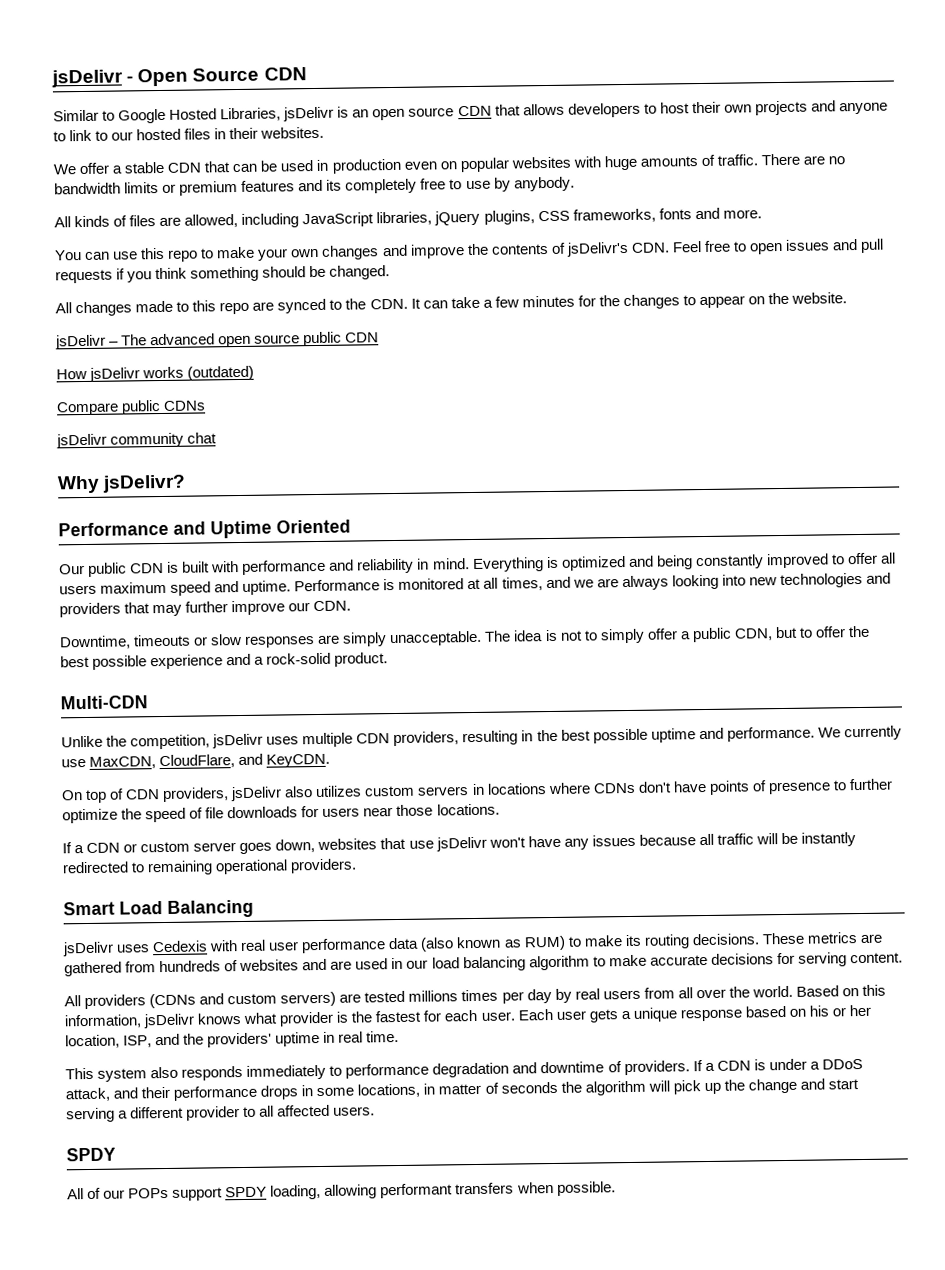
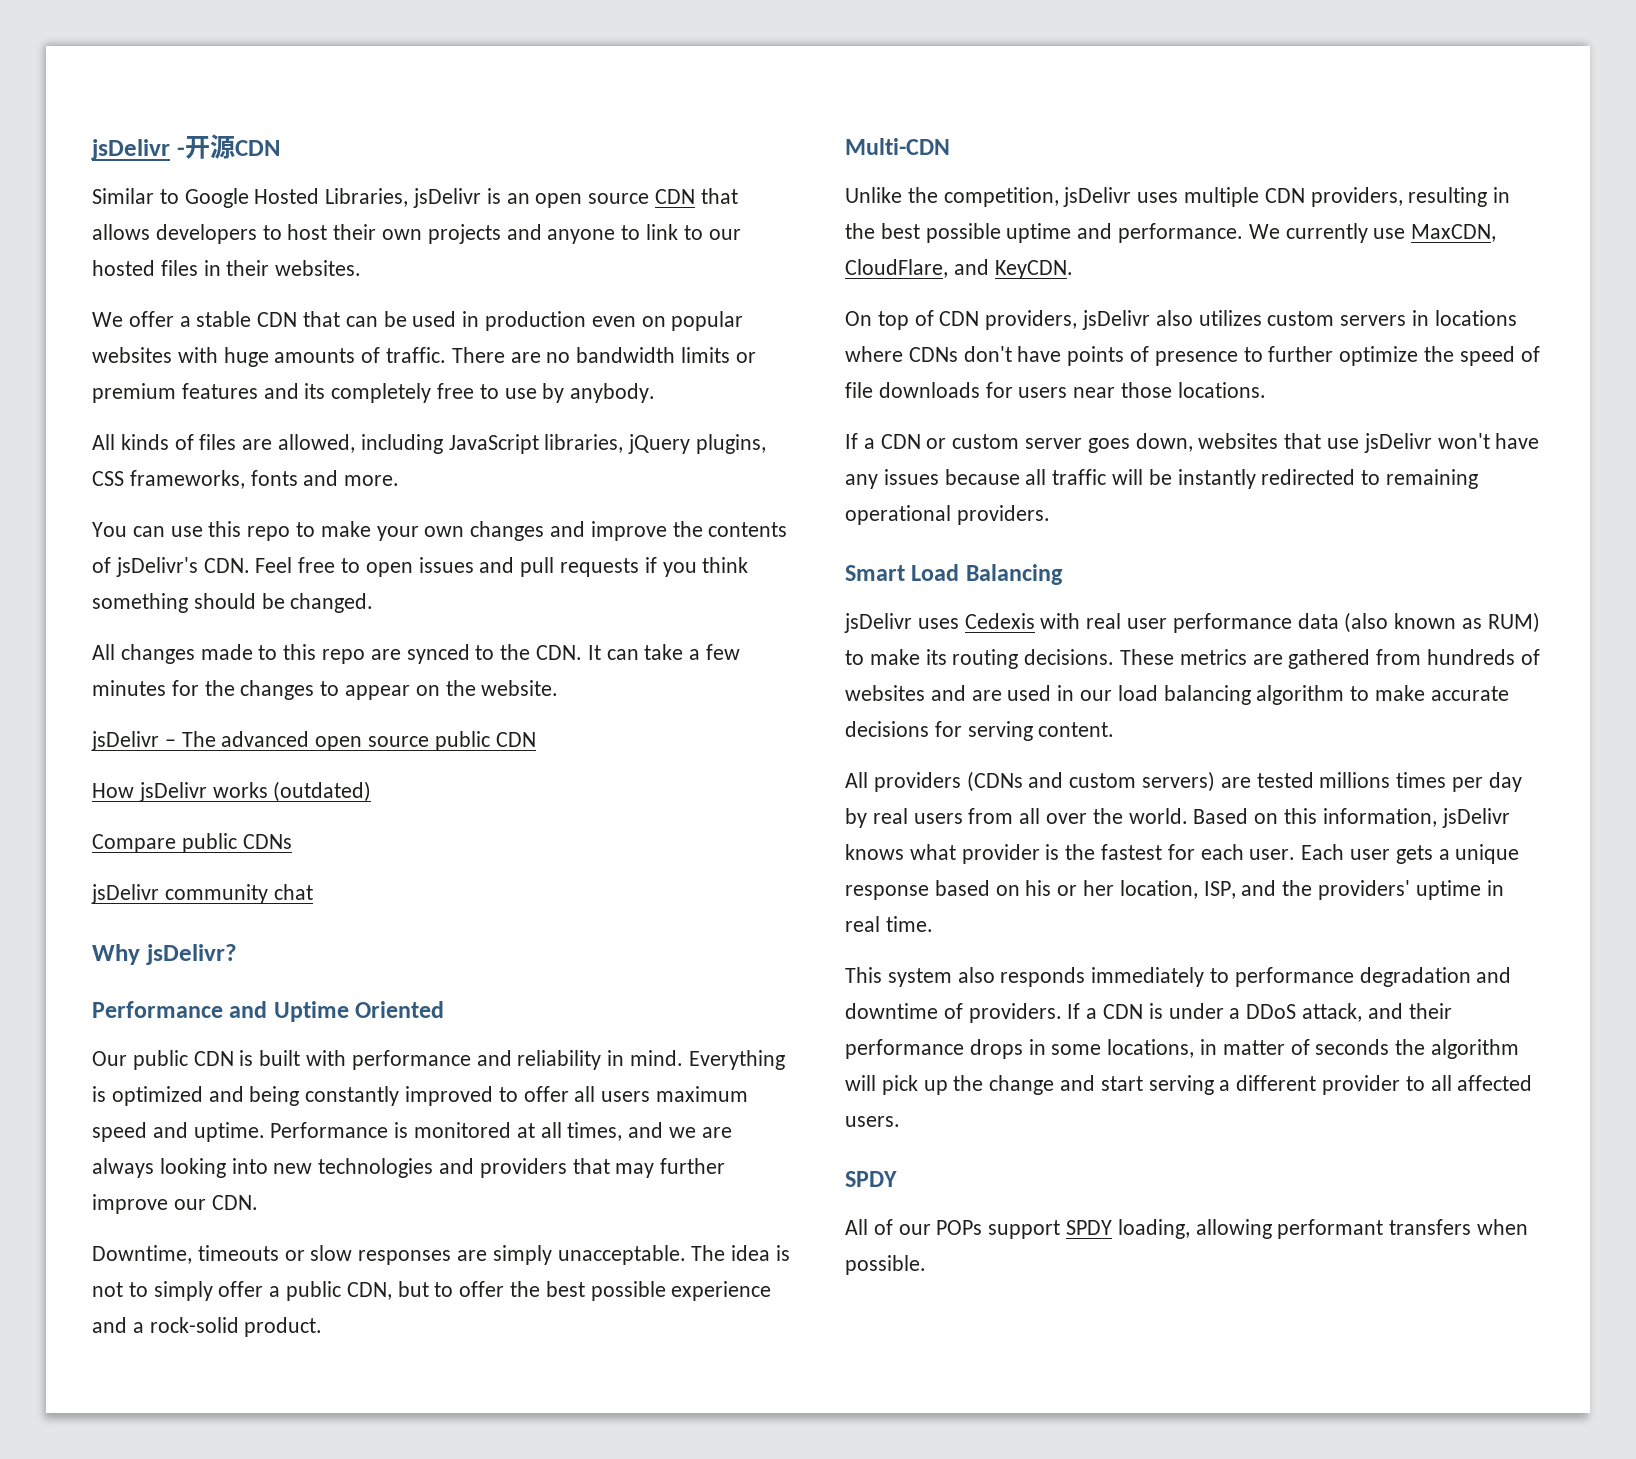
[51,67,260,88] jsDelivr - Open Source -> [91,134,235,160] jsDelivr -开源

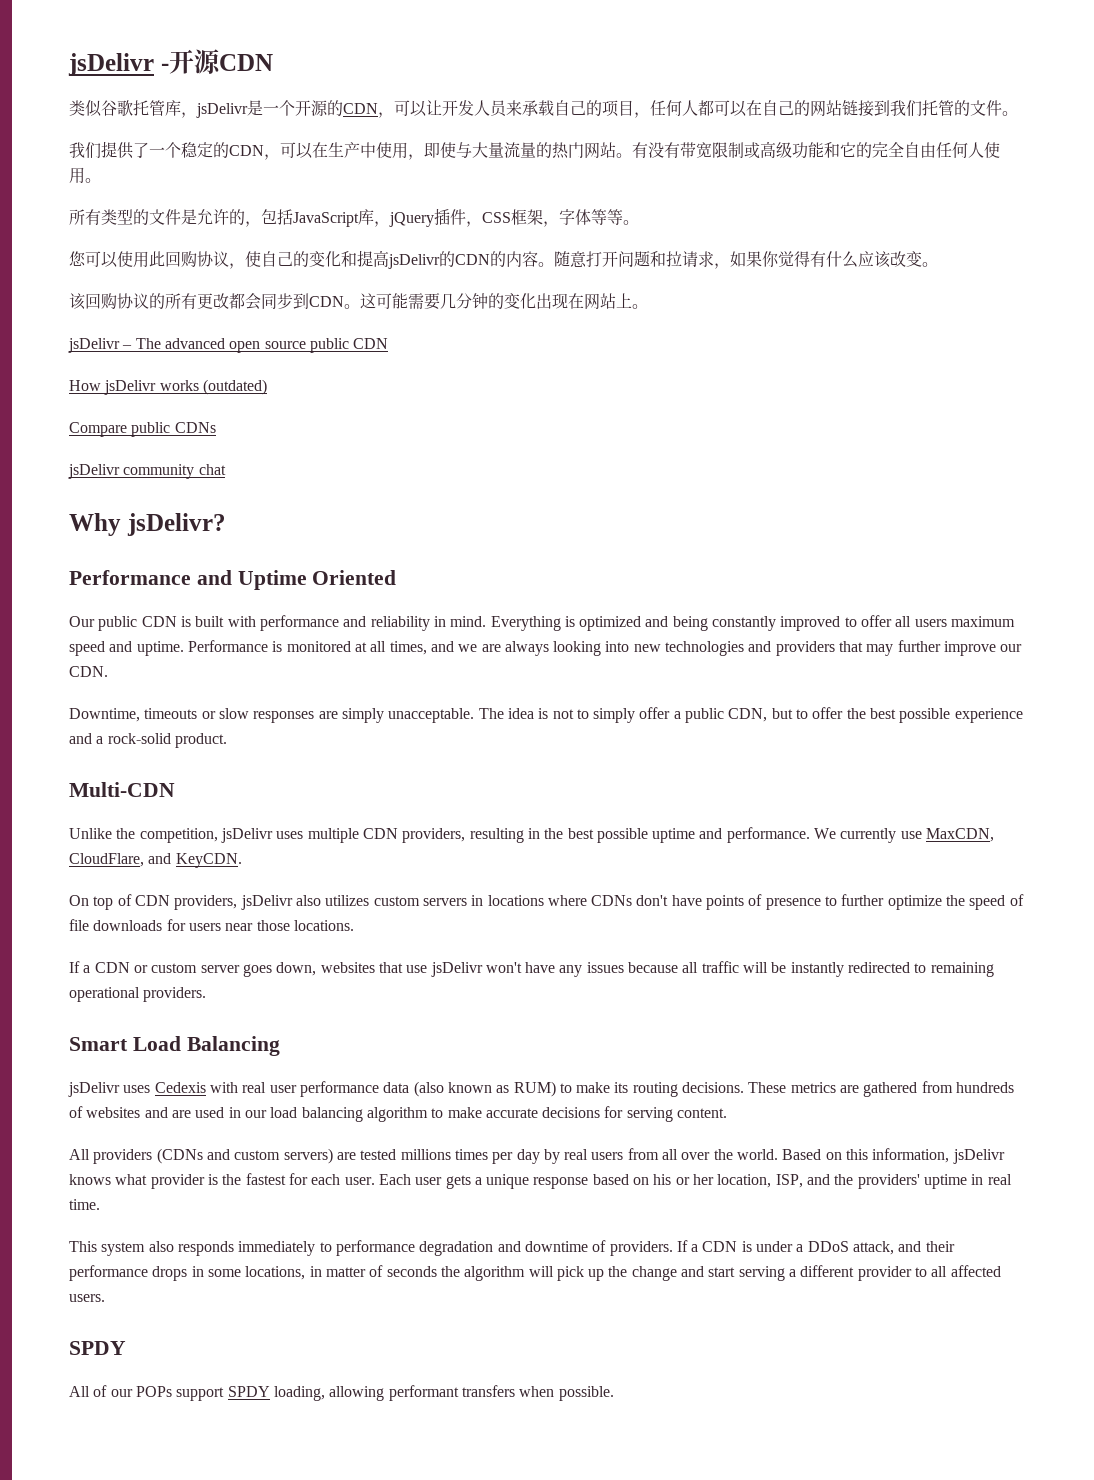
[92,188,738,208] [92,224,741,244] [92,260,362,276] [92,311,744,331] [92,347,756,367] [92,383,656,403] [92,434,767,454] [92,470,400,489] [92,521,788,541] [92,557,749,577] [92,593,374,613] [92,644,741,664] [92,680,559,700] Similar to Google Hosted Libraries, jsDelivr is an open source CDN that allows developers to host their own projects and anyone to link to our hosted files in their websites. // We offer a stable CDN that can be used in production even on popular websites with huge amounts of traffic. There are no bandwidth limits or premium features and its completely free to use by anybody. // All kinds of files are allowed, including JavaScript libraries, jQuery plugins, CSS frameworks, fonts and more. // You can use this repo to make your own changes and improve the contents of jsDelivr's CDN. Feel free to open issues and pull requests if you think something should be changed. // All changes made to this repo are synced to the CDN. It can take a few minutes for the changes to appear on the website. -> [69,100,1018,118] [69,141,1000,160] [69,167,101,184] [69,208,639,227] [69,250,938,269] [69,293,648,310] 类似谷歌托管库，jsDelivr是一个开源的CDN，可以让开发人员来承载自己的项目，任何人都可以在自己的网站链接到我们托管的文件。 // 我们提供了一个稳定的CDN，可以在生产中使用，即使与大量流量的热门网站。有没有带宽限制或高级功能和它的完全自由任何人使用。 // 所有类型的文件是允许的，包括JavaScript库，jQuery插件，CSS框架，字体等等。 // 您可以使用此回购协议，使自己的变化和提高jsDelivr的CDN的内容。随意打开问题和拉请求，如果你觉得有什么应该改变。 // 该回购协议的所有更改都会同步到CDN。这可能需要几分钟的变化出现在网站上。

